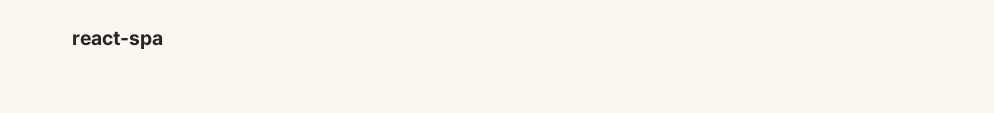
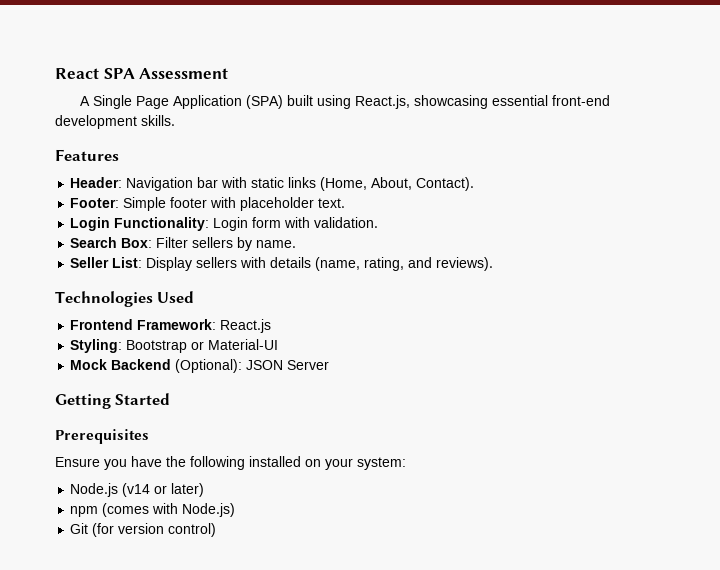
[72,31,163,49] react-spa -> [55,68,229,79] [79,95,610,109] [55,115,175,129] [55,149,119,161] [70,177,475,191] [70,197,346,211] [70,217,379,231] [70,237,297,251] [70,257,494,271] [55,291,195,307] [70,319,272,333] [70,339,279,353] [70,359,330,373] [55,393,171,409] [55,429,149,444] [55,456,406,470] [70,483,205,497] [70,503,236,517] [70,523,217,537] React SPA Assessment // A Single Page Application (SPA) built using React.js, showcasing essential front-end development skills. // Features // Header: Navigation bar with static links (Home, About, Contact). // Footer: Simple footer with placeholder text. // Login Functionality: Login form with validation. // Search Box: Filter sellers by name. // Seller List: Display sellers with details (name, rating, and reviews). // Technologies Used // Frontend Framework: React.js // Styling: Bootstrap or Material-UI // Mock Backend (Optional): JSON Server // Getting Started // Prerequisites // Ensure you have the following installed on your system: // Node.js (v14 or later) // npm (comes with Node.js) // Git (for version control)

